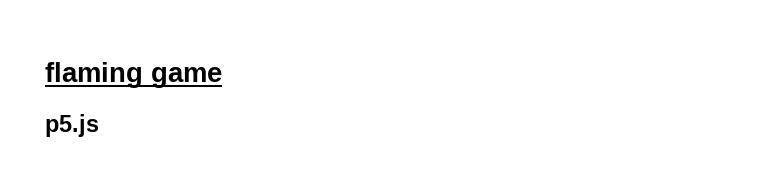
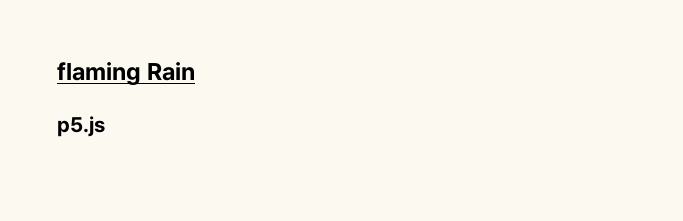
[151,67,222,88] game -> [147,62,196,81] Rain

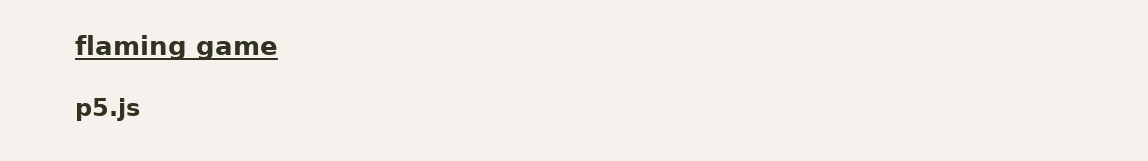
[147,62,196,81] Rain -> [196,41,278,60] game

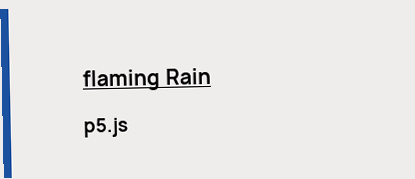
[196,41,278,60] game -> [164,67,211,85] Rain

